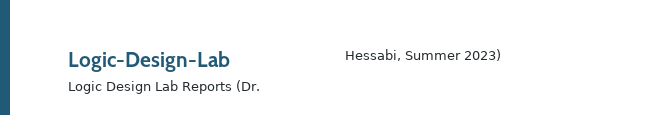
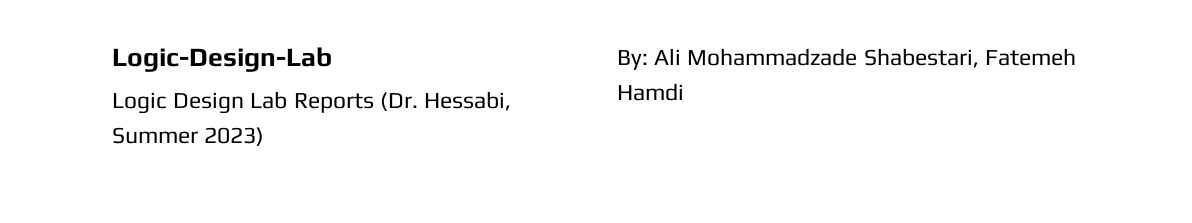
(501, 55) none -> [617,48,1076,70] [617,83,684,101] // By: Ali Mohammadzade Shabestari, Fatemeh Hamdi

